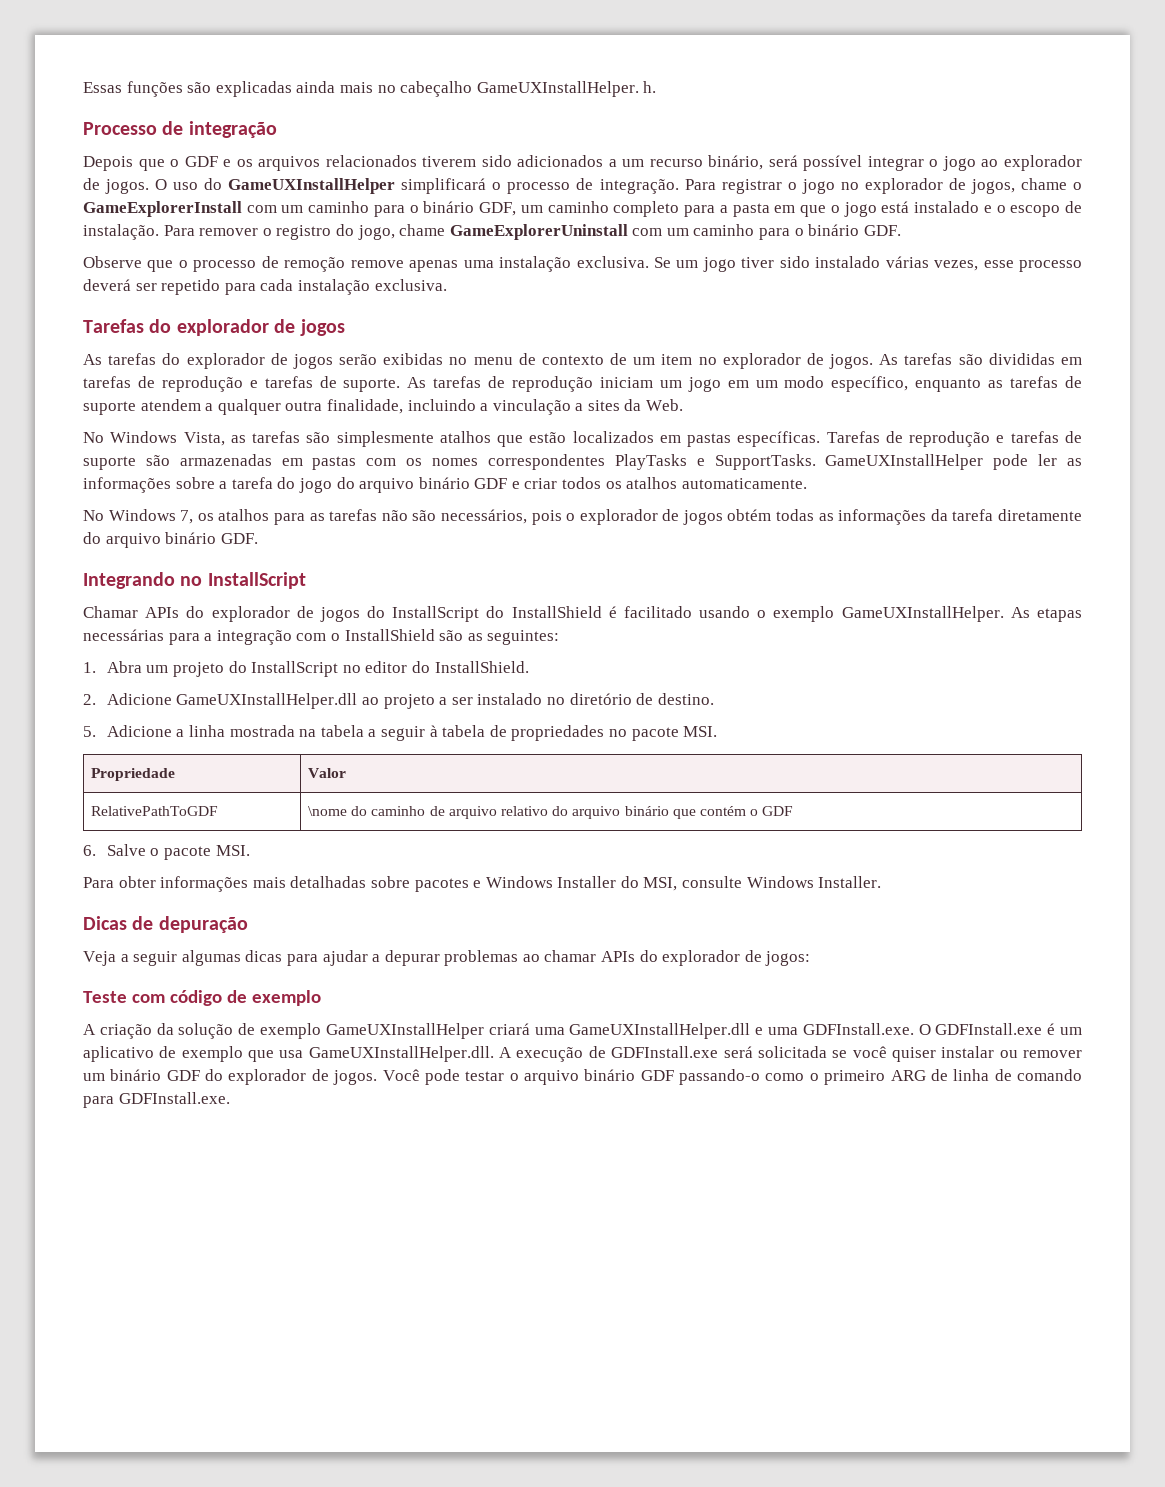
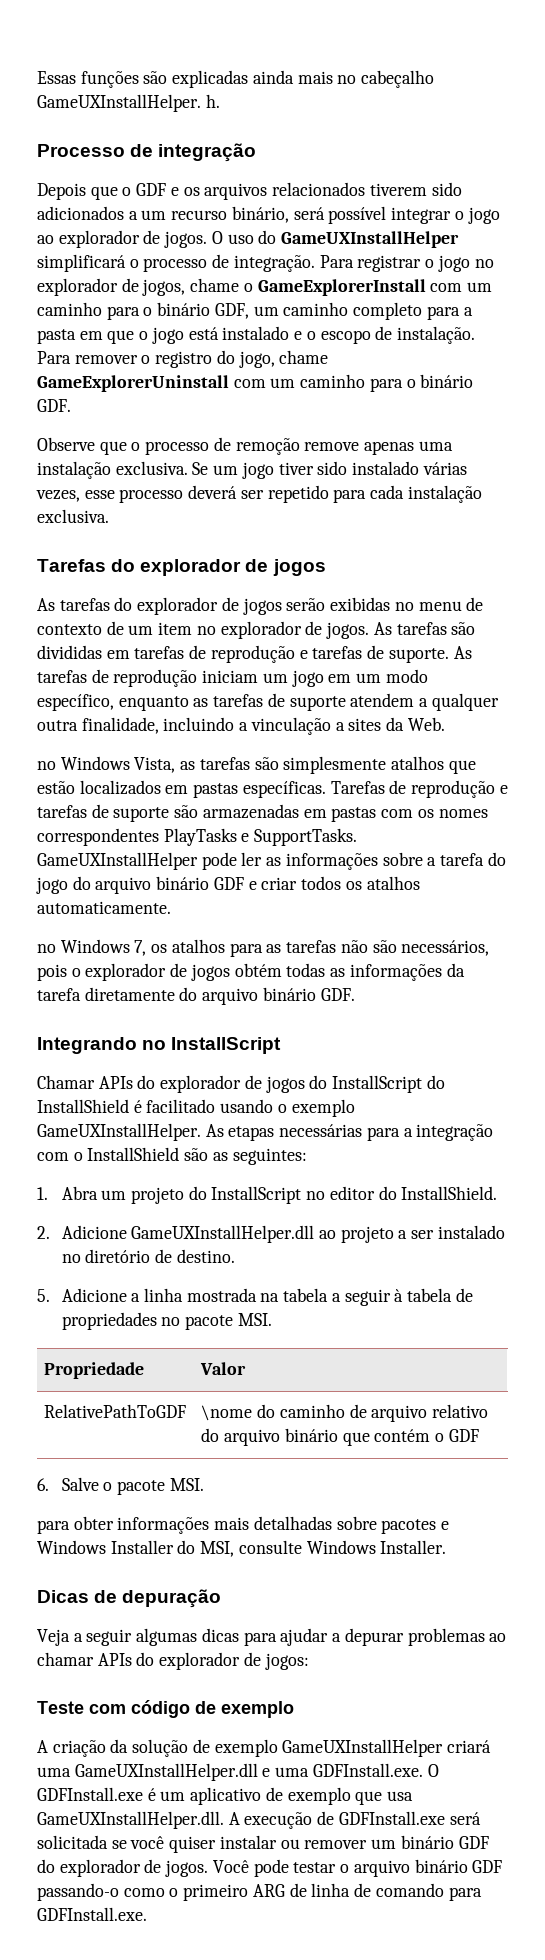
[83,432,104,443] No -> [37,761,56,770] no
[83,510,104,521] No -> [37,944,56,953] no
[83,877,114,888] Para -> [37,1520,70,1534] para

